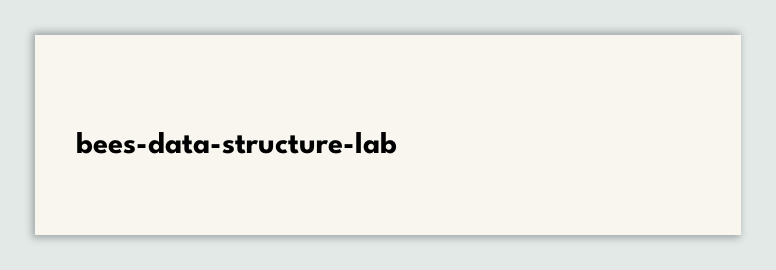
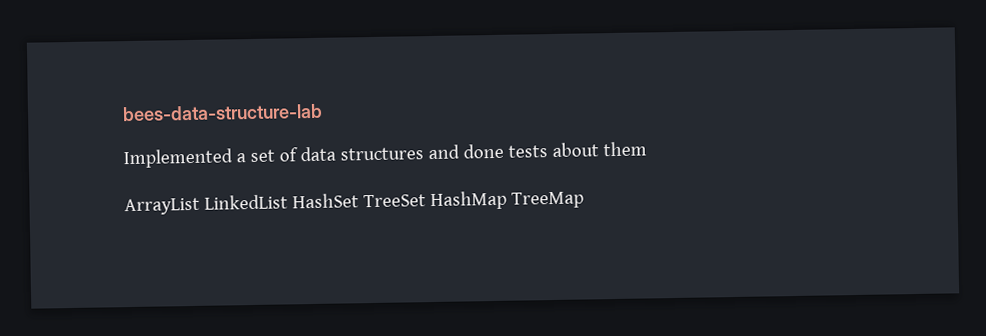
(397, 143) none -> [123,141,647,169] [124,190,584,216] // Implemented a set of data structures and done tests about them // ArrayList LinkedList HashSet TreeSet HashMap TreeMap

